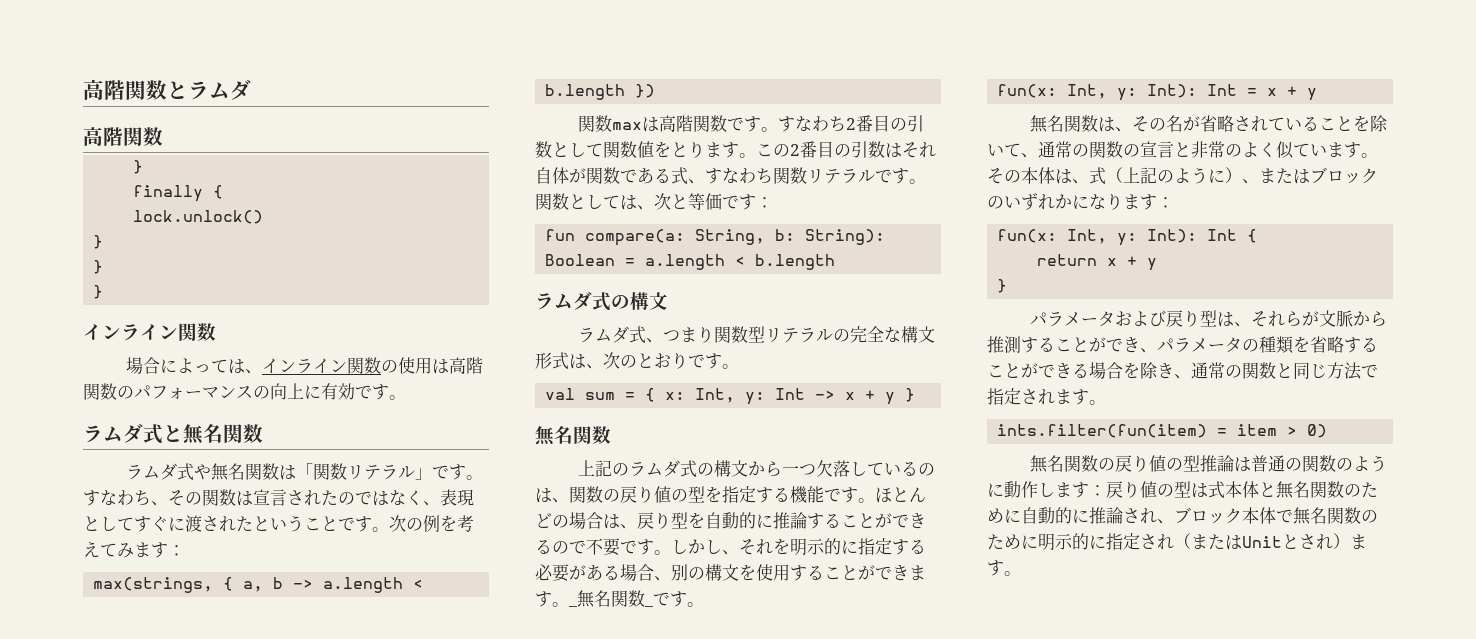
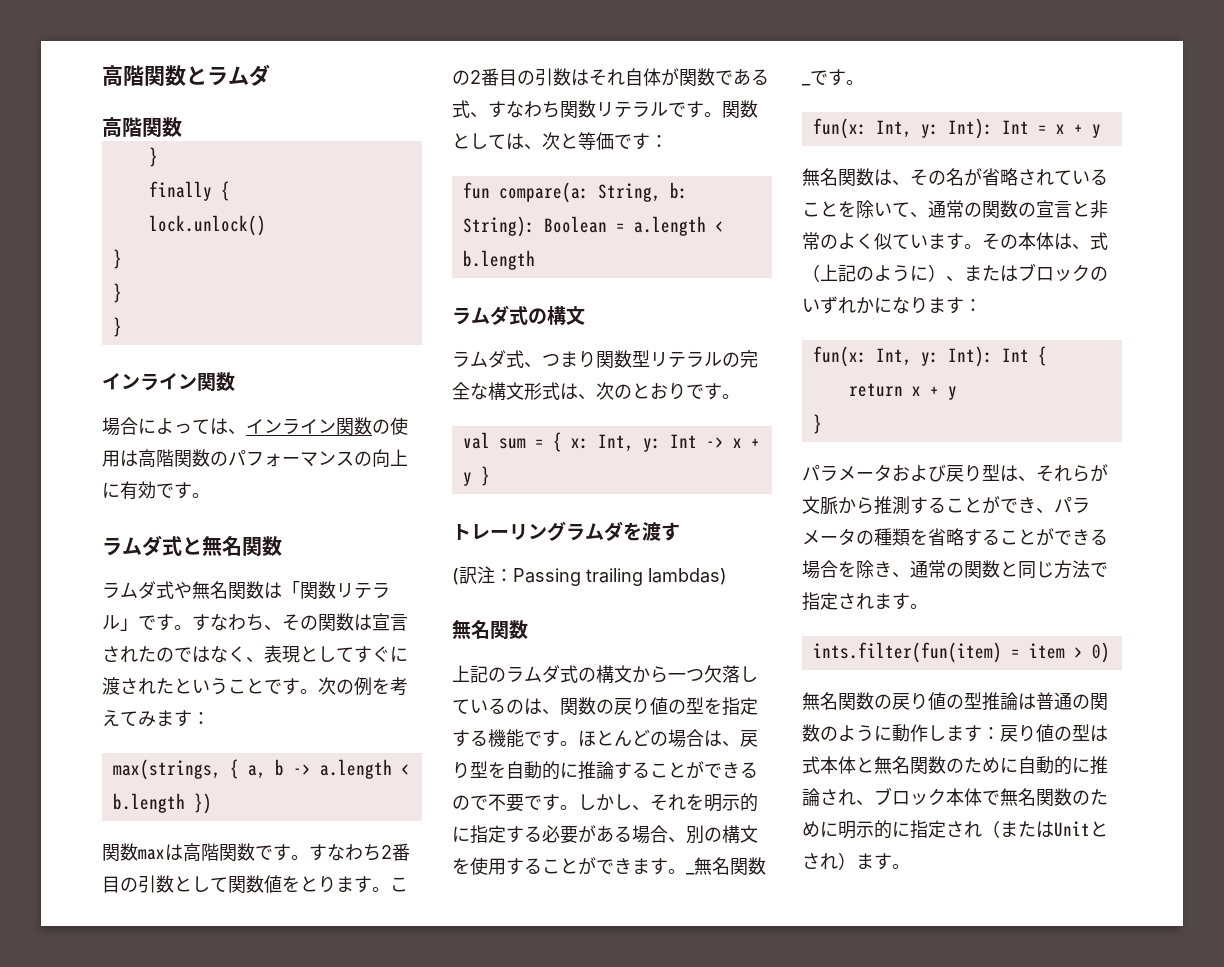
(916, 395) none -> [452,521,680,541] [452,566,727,586] // トレーリングラムダを渡す // (訳注：Passing trailing lambdas)

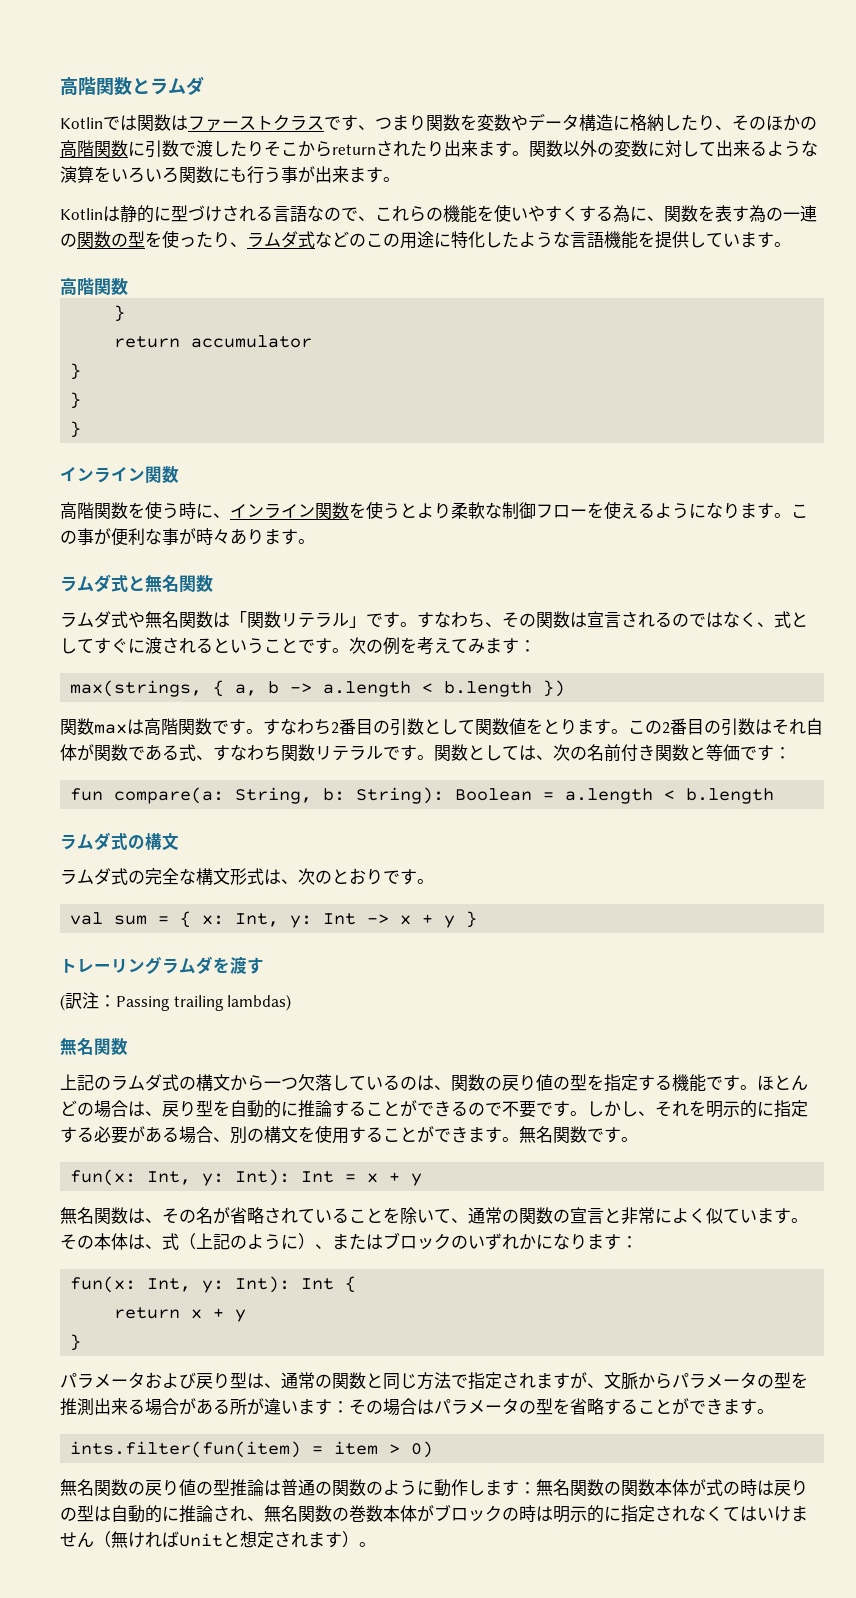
(270, 75) none -> [60,113,817,132] [60,140,818,158] [60,166,400,184] [60,204,817,223] [60,230,791,249] // Kotlinでは関数はファーストクラスです、つまり関数を変数やデータ構造に格納したり、そのほかの高階関数に引数で渡したりそこからreturnされたり出来ます。関数以外の変数に対して出来るような演算をいろいろ関数にも行う事が出来ます。 // Kotlinは静的に型づけされる言語なので、これらの機能を使いやすくする為に、関数を表す為の一連の関数の型を使ったり、ラムダ式などのこの用途に特化したような言語機能を提供しています。
[148,181,230,201] [148,215,266,236] finally { // lock.unlock() -> [114,335,313,348] return accumulator
[102,417,408,436] [102,449,408,468] [102,481,174,500] 場合によっては、インライン関数の使用は高階関数のパフォーマンスの向上に有効で -> [60,501,808,520] [60,528,281,546] 高階関数を使う時に、インライン関数を使うとより柔軟な制御フローを使えるようになります。この事が便利な事が時々ありま
[138,646,156,662] た -> [655,612,672,627] る
[264,645,300,663] 表現 -> [774,611,791,628] 式
[156,678,174,694] た -> [196,638,213,653] る
(560, 141) none -> [570,744,689,762] の名前付き関数
[524,350,722,368] 、つまり関数型リテラル -> (128, 876) none
[686,857,766,875] [802,84,811,86] _無名関数_ -> [519,1126,587,1143] 無名関数
[820,234,838,249] の -> [655,1208,672,1224] に
[1036,464,1108,482] [802,496,1090,515] [802,528,1108,546] [802,560,910,579] それらが文脈から推測することができ、パラメータの種類を省略することができる場合を除き、 -> (281, 1385) none
(910, 601) none -> [570,1372,808,1390] [60,1398,757,1416] が、文脈からパラメータの型を推測出来る場合がある所が違います：その場合はパラメータの型を省略することができます
[1000,724,1108,742] [802,756,1018,774] 戻り値の型は式本体と無名関数のために -> [536,1479,808,1496] [60,1505,111,1522] 無名関数の関数本体が式の時は戻りの型は
[874,787,1108,806] [802,820,1108,839] [802,852,892,870] ブロック本体で無名関数のために明示的に指定され（またはUnitとされ）ます -> [264,1504,808,1523] [60,1531,359,1548] 無名関数の巻数本体がブロックの時は明示的に指定されなくてはいけません（無ければUnitと想定されます）

